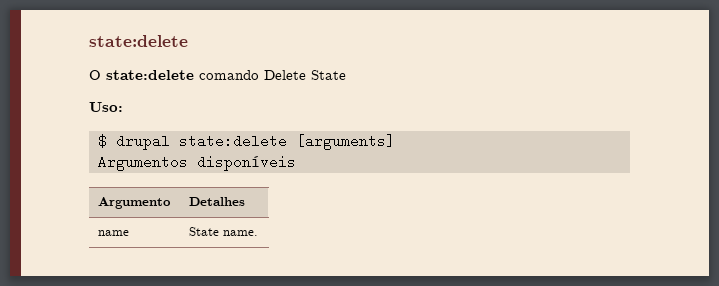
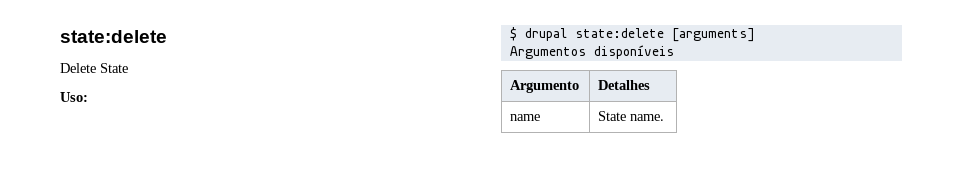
[89,70,259,80] O state:delete comando -> (167, 36) none

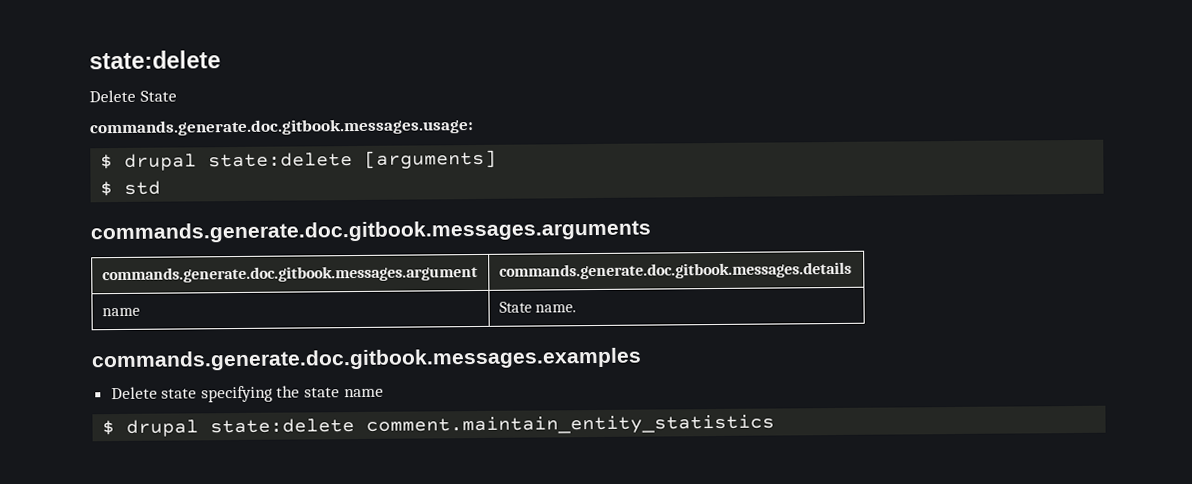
[60,92,88,102] Uso: -> [89,118,474,137] commands.generate.doc.gitbook.messages.usage:
[509,45,674,59] [510,80,580,93] [598,80,651,90] [510,114,541,121] [598,111,665,121] Argumentos disponíveis // Argumento | Detalhes // name | State name. -> [100,180,162,197] [90,219,651,244] [101,264,478,284] [498,261,852,280] [101,307,140,317] [498,301,577,313] [91,347,642,372] [110,385,384,403] [102,414,776,437] $ std // commands.generate.doc.gitbook.messages.arguments // commands.generate.doc.gitbook.messages.argument | commands.generate.doc.gitbook.messages.details // name | State name. // commands.generate.doc.gitbook.messages.examples // Delete state specifying the state name // $ drupal state:delete comment.maintain_entity_statistics

